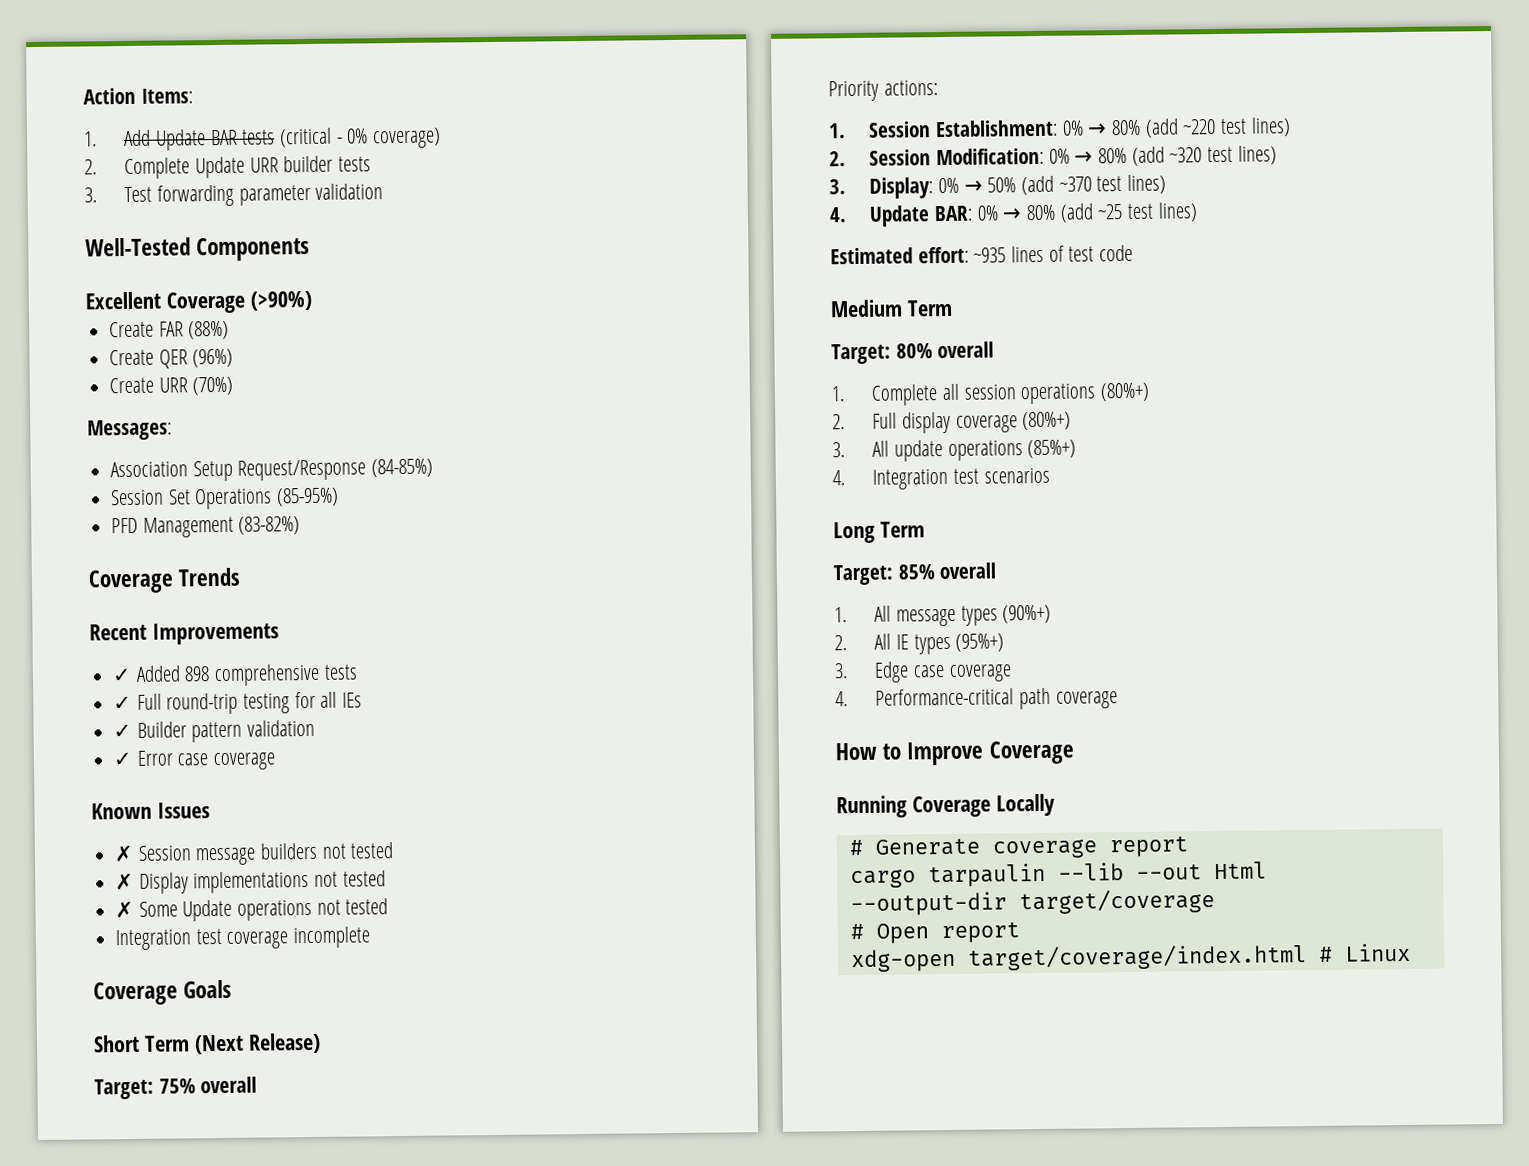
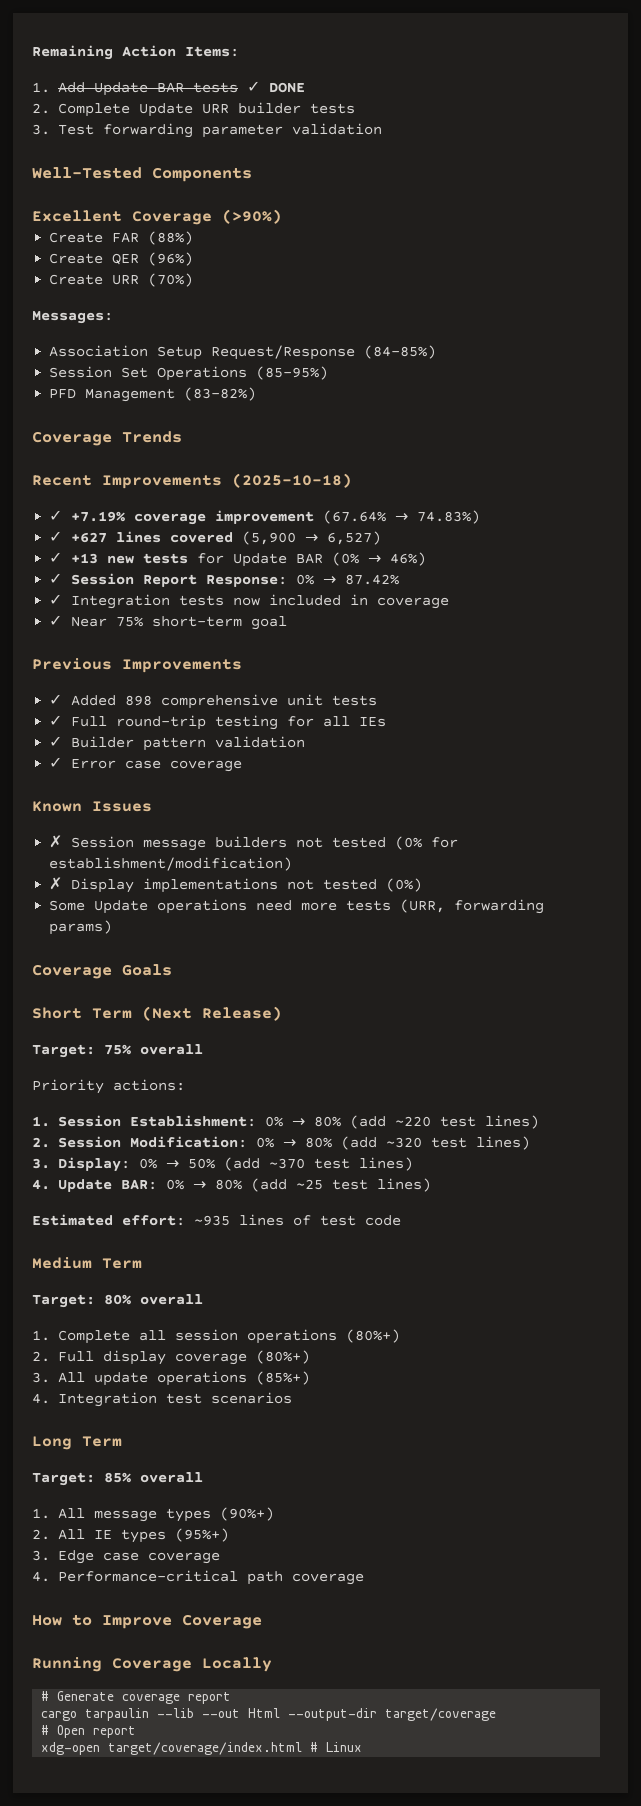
(83, 96) none -> [32,45,113,60] Remaining
[278,127,441,149] (critical - 0% coverage) -> [246,81,305,93] ✓ DONE
(279, 633) none -> [232,473,352,488] [49,510,481,525] [49,531,382,545] [49,552,427,567] [49,573,400,587] [49,594,450,609] [49,615,288,630] [32,658,242,673] (2025-10-18) // ✓ +7.19% coverage improvement (67.64% → 74.83%) // ✓ +627 lines covered (5,900 → 6,527) // ✓ +13 new tests for Update BAR (0% → 46%) // ✓ Session Report Response: 0% → 87.42% // ✓ Integration tests now included in coverage // ✓ Near 75% short-term goal // Previous Improvements
(321, 675) none -> [287,694,324,706] unit
(395, 850) none -> [395,836,459,850] [49,857,293,871] (0% for establishment/modification)
[115,900,135,919] // ✗ -> [386,878,423,892] (0%) //
[316,898,389,915] [115,926,371,951] not tested // Integration test coverage incomplete -> [256,899,545,914] [49,920,113,935] need more tests (URR, forwarding params)

